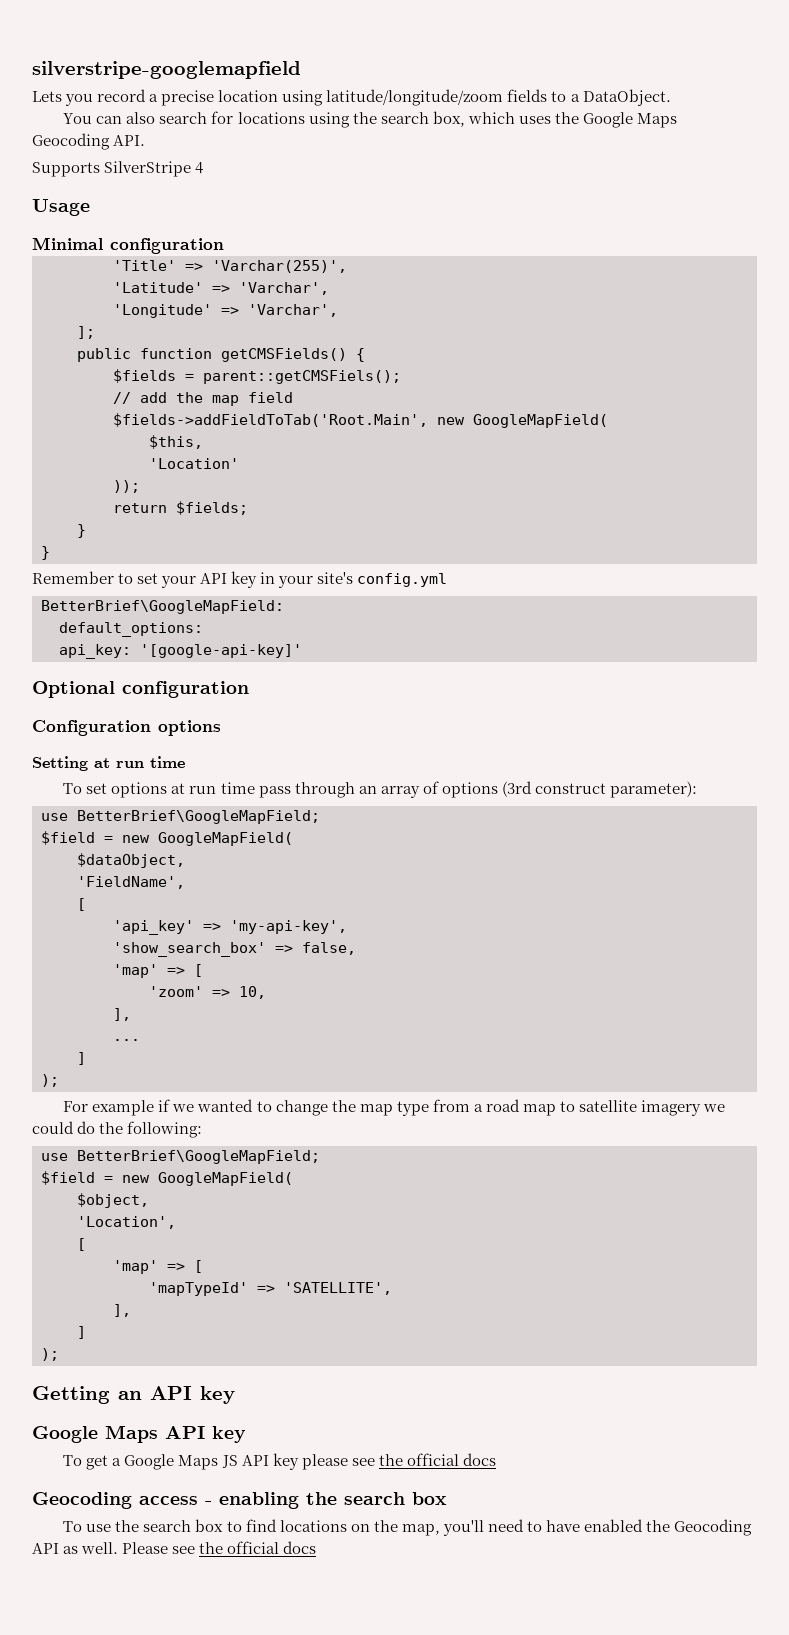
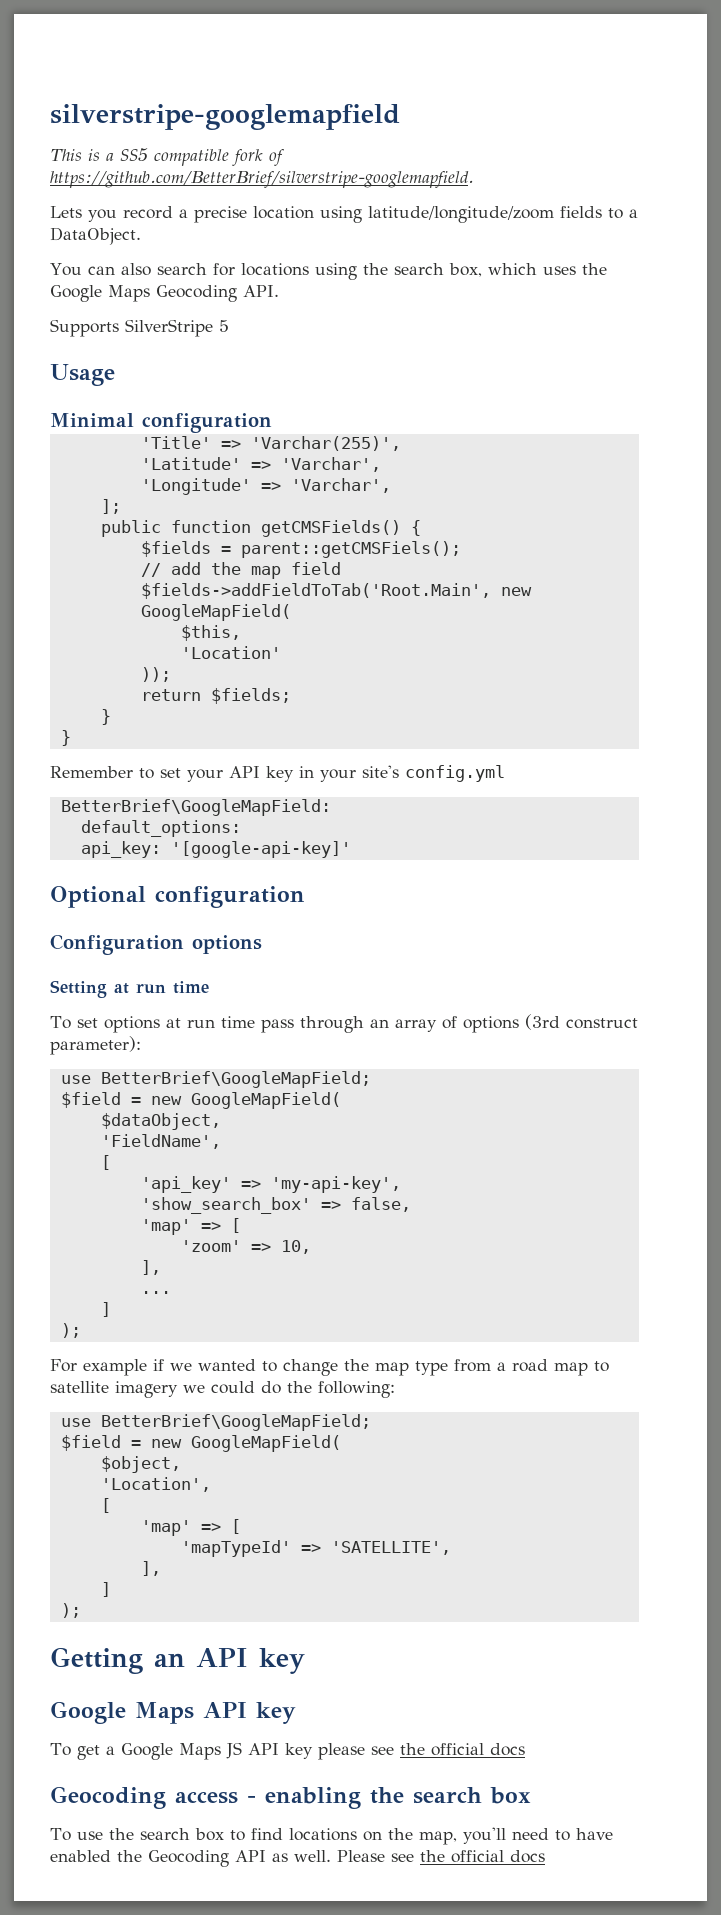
(301, 70) none -> [50,148,285,166] [50,171,474,188] // This is a SS5 compatible fork of https://github.com/BetterBrief/silverstripe-googlemapfield.
[195,162,204,174] 4 -> [219,320,229,332] 5

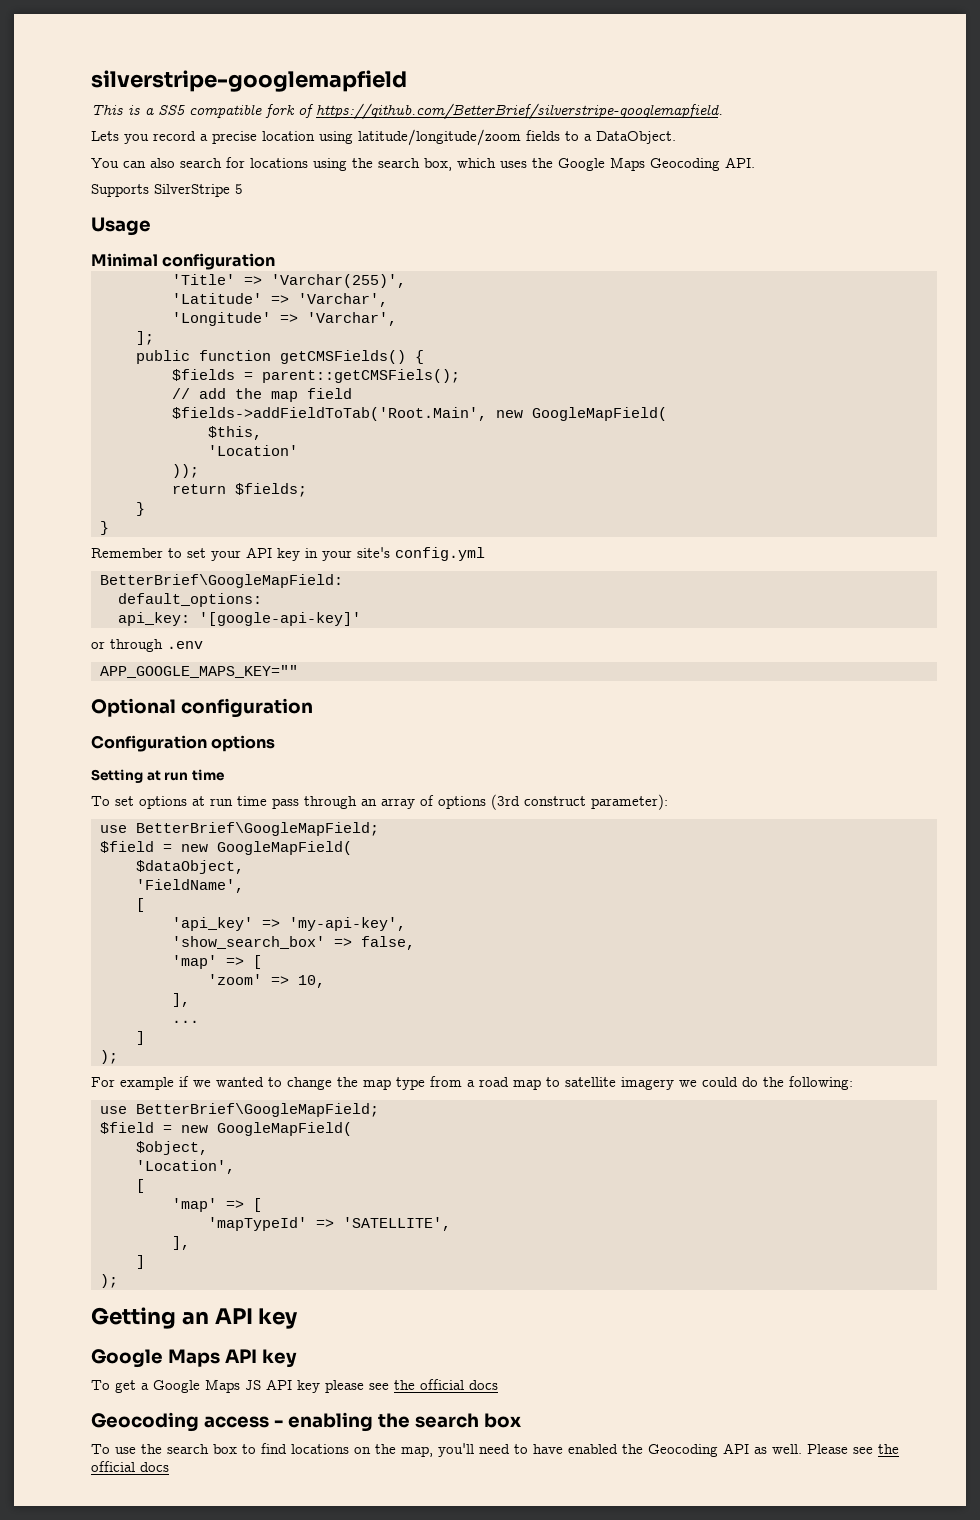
(351, 849) none -> [91,639,203,652] [99,665,298,678] // or through .env // APP_GOOGLE_MAPS_KEY=""

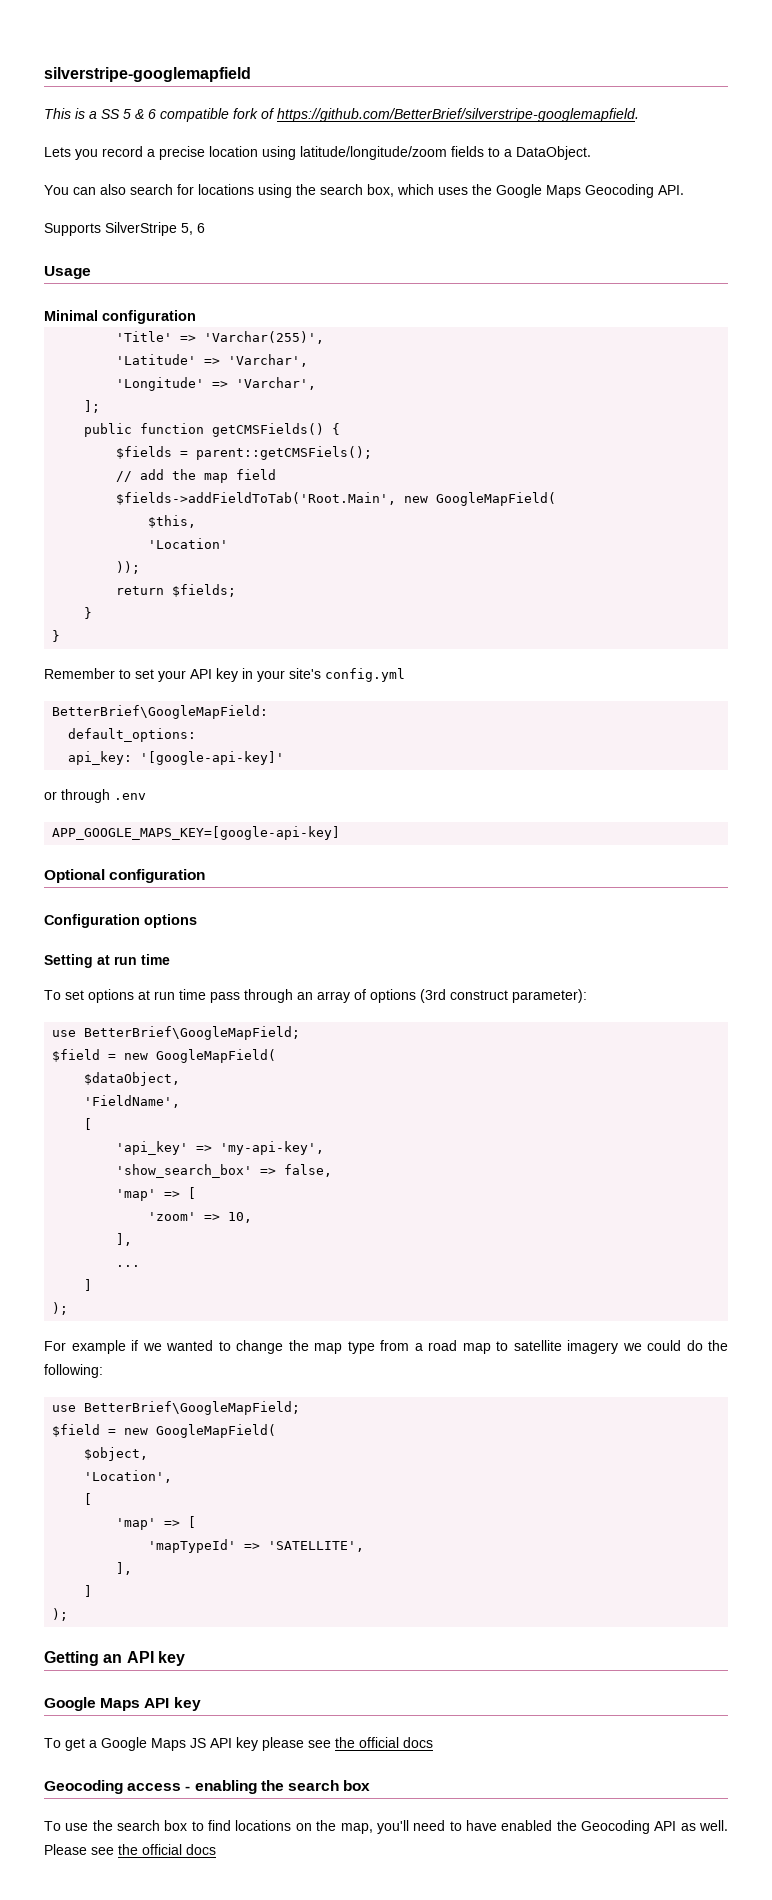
[158,105,185,115] SS5 -> [101,109,156,119] SS 5 & 6
[235,184,243,194] 5 -> [181,223,205,235] 5, 6
[99,665,298,678] APP_GOOGLE_MAPS_KEY="" -> [52,826,341,840] APP_GOOGLE_MAPS_KEY=[google-api-key]

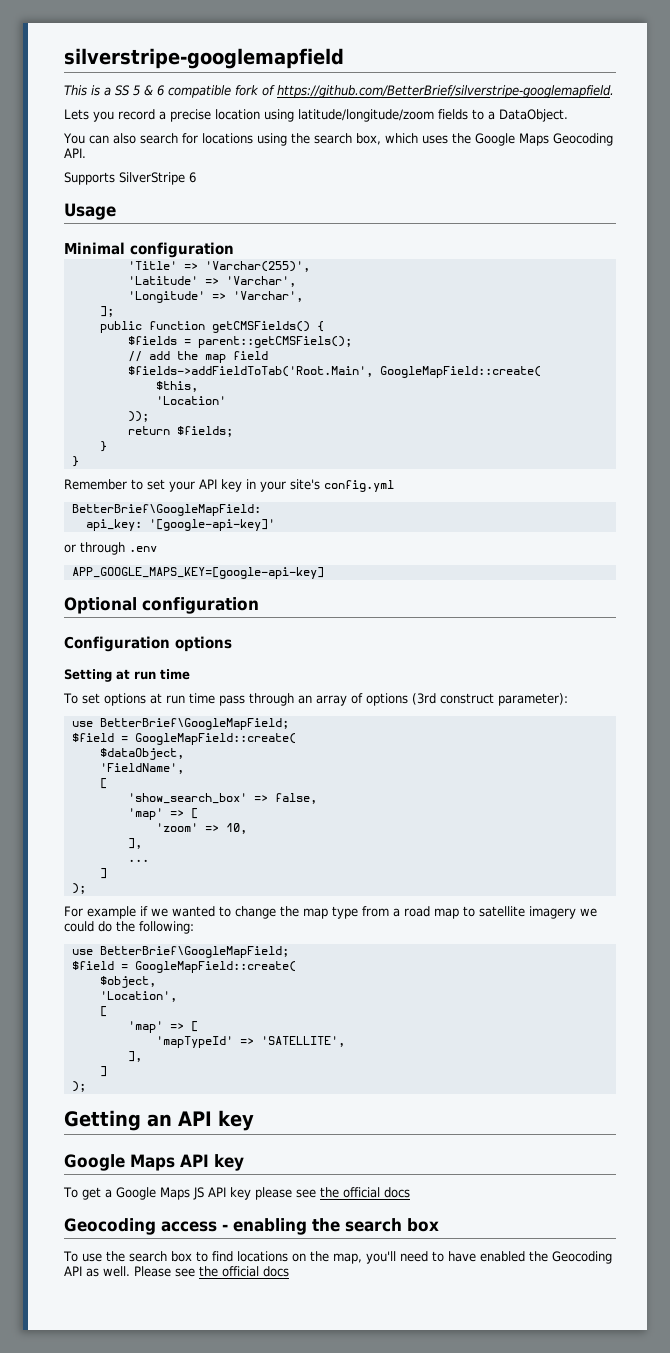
[181,223,193,235] 5, -> (185, 178) none
[404,492,557,506] new GoogleMapField( -> [379,366,541,378] GoogleMapField::create(
[68,728,197,742] // default_options: -> (261, 510) none
[124,1049,277,1063] new GoogleMapField( -> [134,733,296,745] GoogleMapField::create(
[116,1141,325,1155] // 'api_key' => 'my-api-key', -> (107, 783) none
[124,1424,277,1438] new GoogleMapField( -> [134,961,296,973] GoogleMapField::create(

